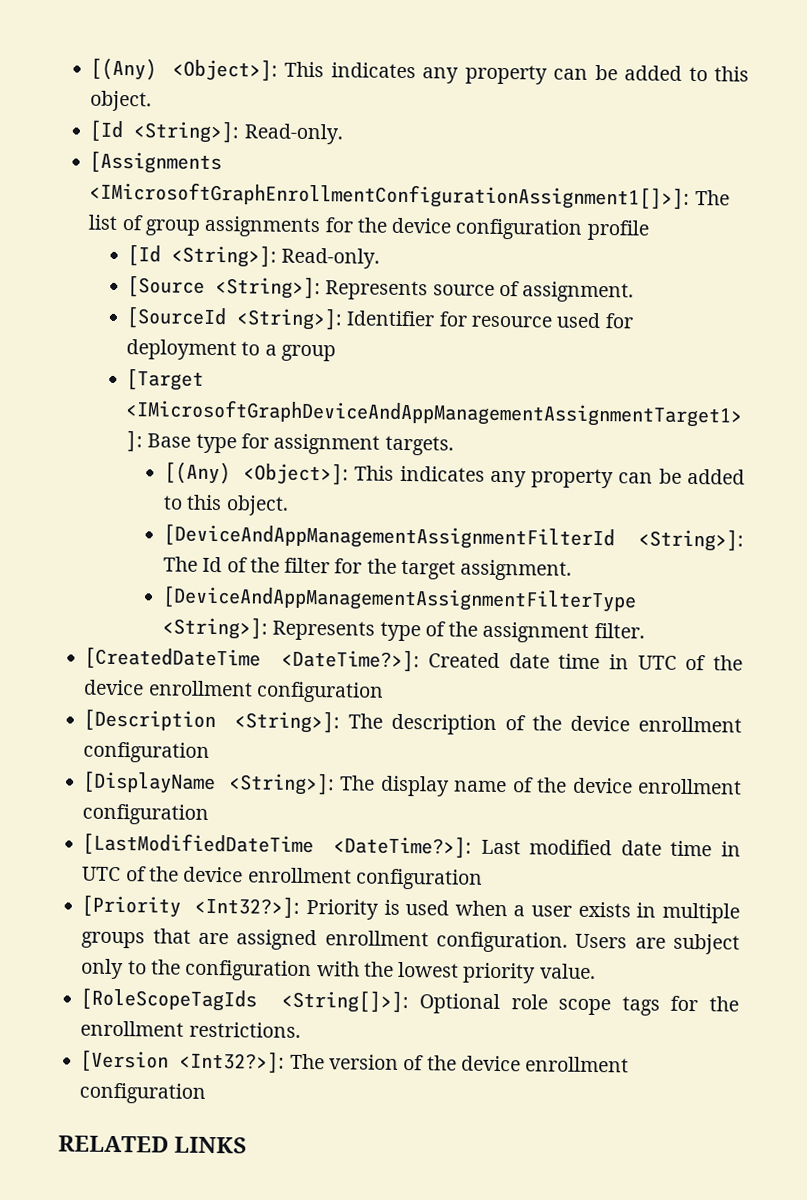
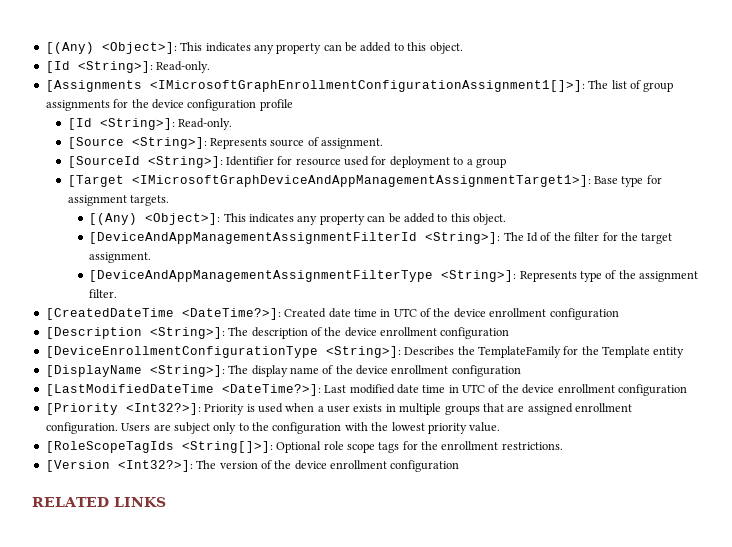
(211, 752) none -> [45,346,685,358] // [DeviceEnrollmentConfigurationType <String>]: Describes the TemplateFamily for the Template entity

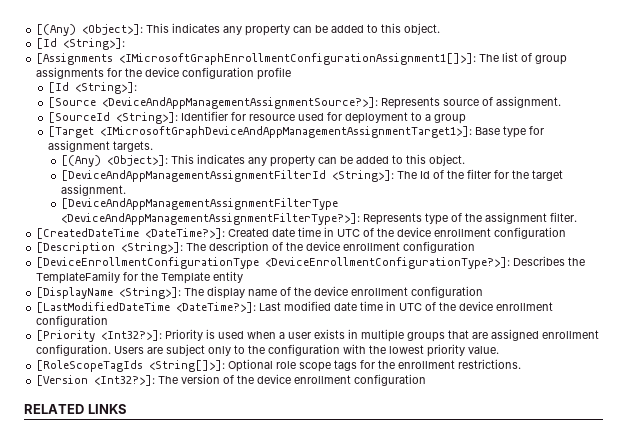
[156,61,211,73] Read-only. -> (126, 44) none
[177,118,232,130] Read-only. -> (138, 88) none
[131,137,207,149] <String>]: -> [102,97,379,109] <DeviceAndAppManagementAssignmentSource?>]:
[441,270,517,282] <String>]: -> [60,213,360,225] <DeviceAndAppManagementAssignmentFilterType?>]:
[325,346,401,358] <String>]: -> [265,257,511,269] <DeviceEnrollmentConfigurationType?>]:

